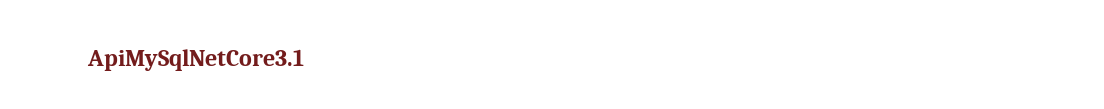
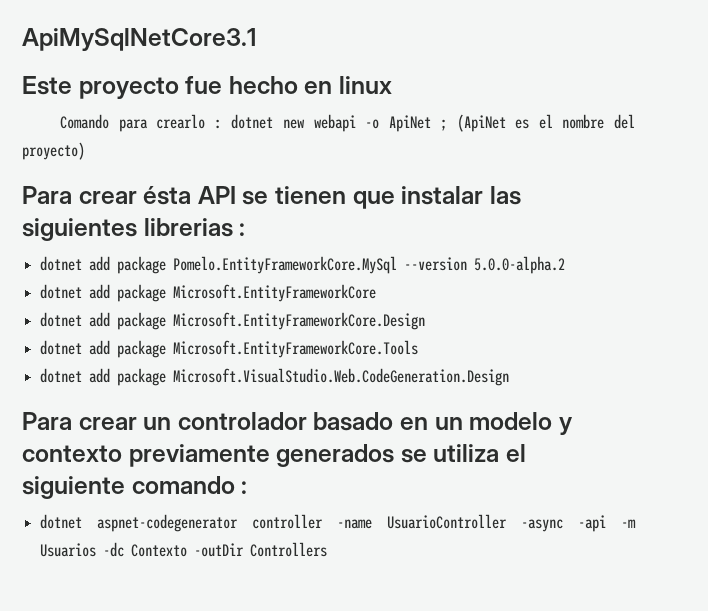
(304, 60) none -> [22,76,393,99] [60,114,635,132] [22,142,85,160] [22,186,521,209] [22,218,246,241] [40,256,566,274] [40,284,377,302] [40,312,426,330] [40,340,419,358] [40,368,510,386] [22,412,573,435] [22,444,527,467] [22,476,248,499] [40,514,636,532] [40,542,328,557] // Este proyecto fue hecho en linux // Comando para crearlo : dotnet new webapi -o ApiNet ; (ApiNet es el nombre del proyecto) // Para crear ésta API se tienen que instalar las siguientes librerias : // dotnet add package Pomelo.EntityFrameworkCore.MySql --version 5.0.0-alpha.2 // dotnet add package Microsoft.EntityFrameworkCore // dotnet add package Microsoft.EntityFrameworkCore.Design // dotnet add package Microsoft.EntityFrameworkCore.Tools // dotnet add package Microsoft.VisualStudio.Web.CodeGeneration.Design // Para crear un controlador basado en un modelo y contexto previamente generados se utiliza el siguiente comando : // dotnet aspnet-codegenerator controller -name UsuarioController -async -api -m Usuarios -dc Contexto -outDir Controllers

